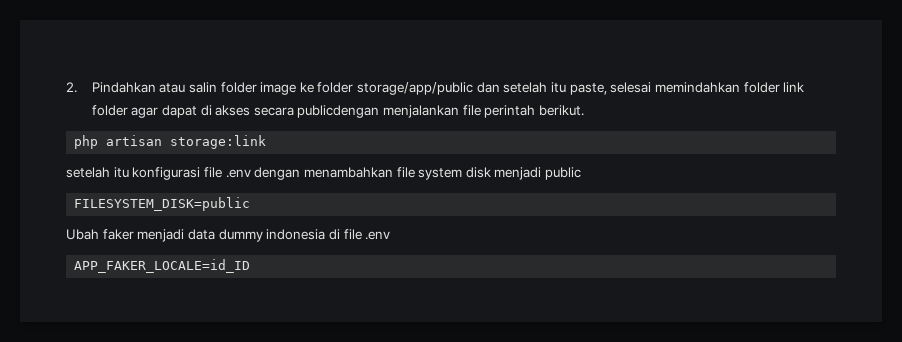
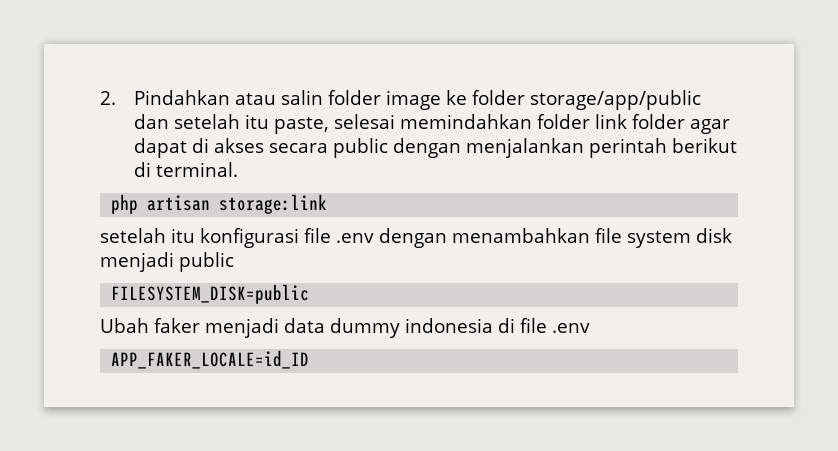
[297,105,585,118] publicdengan menjalankan file perintah berikut. -> [332,138,737,158] [133,162,238,177] public dengan menjalankan perintah berikut di terminal.

